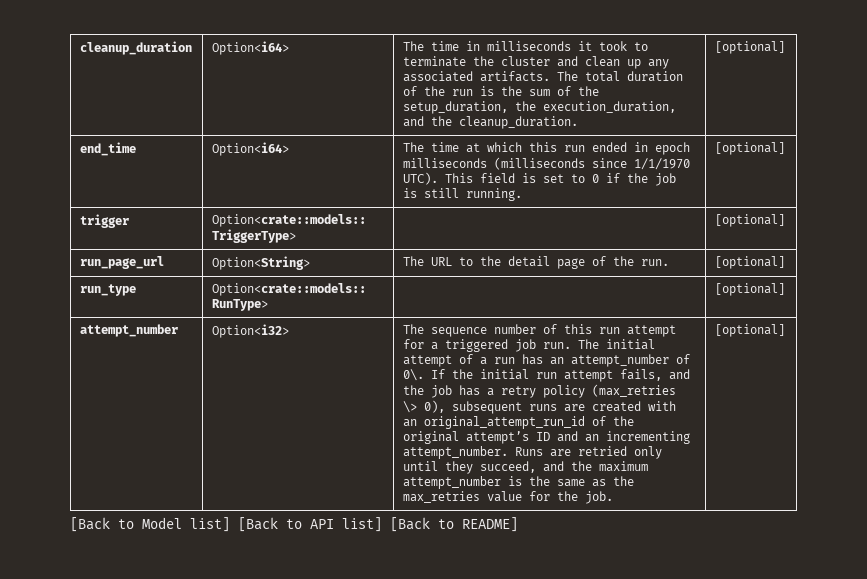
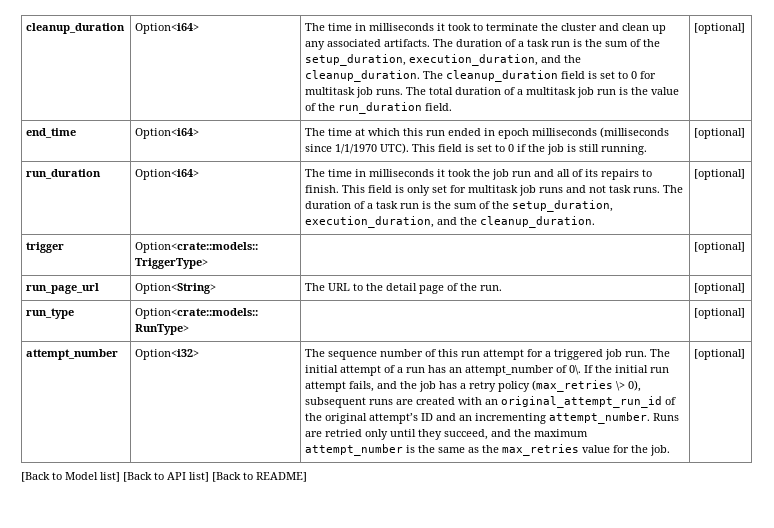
[584,71,683,82] [402,86,599,96] [402,101,676,114] [402,116,578,129] total duration of the run is the sum of the setup_duration, the execution_duration, and the cleanup_duration. -> [456,39,661,47] [305,54,582,66] [305,70,657,82] [305,87,680,98] [305,102,453,114] duration of a task run is the sum of the setup_duration, execution_duration, and the cleanup_duration. The cleanup_duration field is set to 0 for multitask job runs. The total duration of a multitask job run is the value of the run_duration field.
(785, 148) none -> [26,169,102,179] [135,169,200,180] [305,169,653,180] [305,185,684,196] [305,200,614,212] [305,216,596,228] [694,169,746,180] // run_duration | Option<i64> | The time in milliseconds it took the job run and all of its repairs to finish. This field is only set for multitask job runs and not task runs. The duration of a task run is the sum of the setup_duration, execution_duration, and the cleanup_duration. | [optional]

